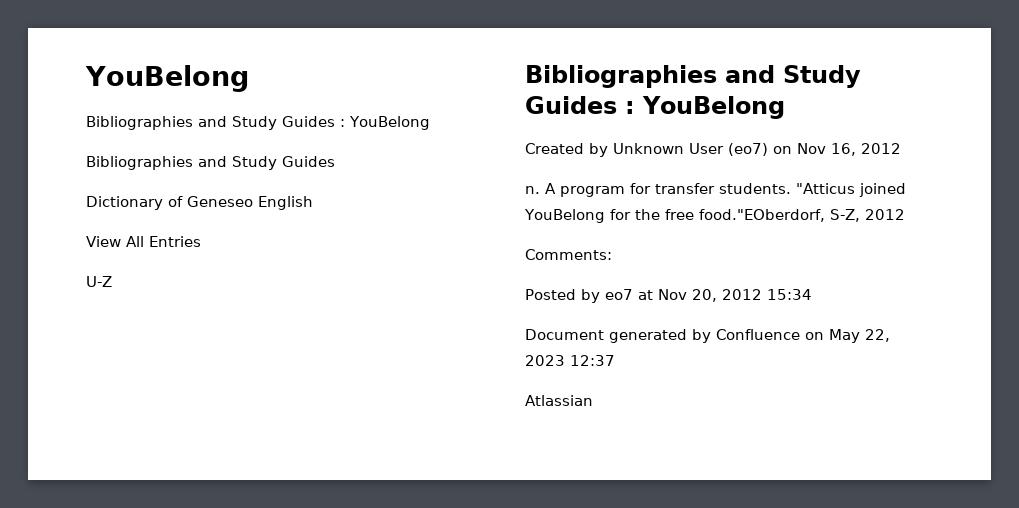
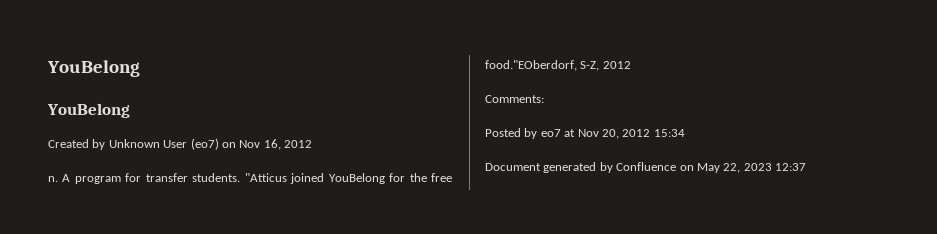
[85,65,249,92] [86,116,430,130] [86,156,335,170] [86,196,313,210] [86,236,201,247] [86,276,112,287] [525,65,861,88] [525,96,635,114] YouBelong // Bibliographies and Study Guides : YouBelong // Bibliographies and Study Guides // Dictionary of Geneseo English // View All Entries // U-Z // Bibliographies and Study Guides : -> [47,60,140,77] YouBelong //
[525,395,593,406] // Atlassian -> (806, 167) none

